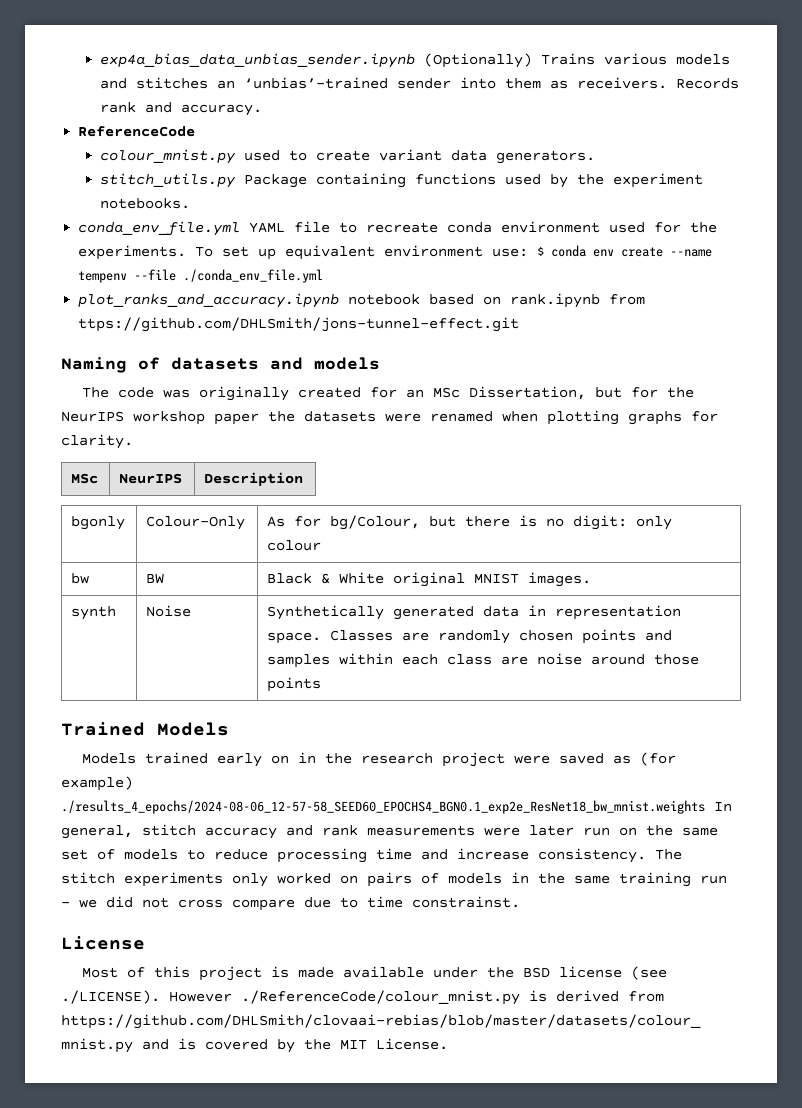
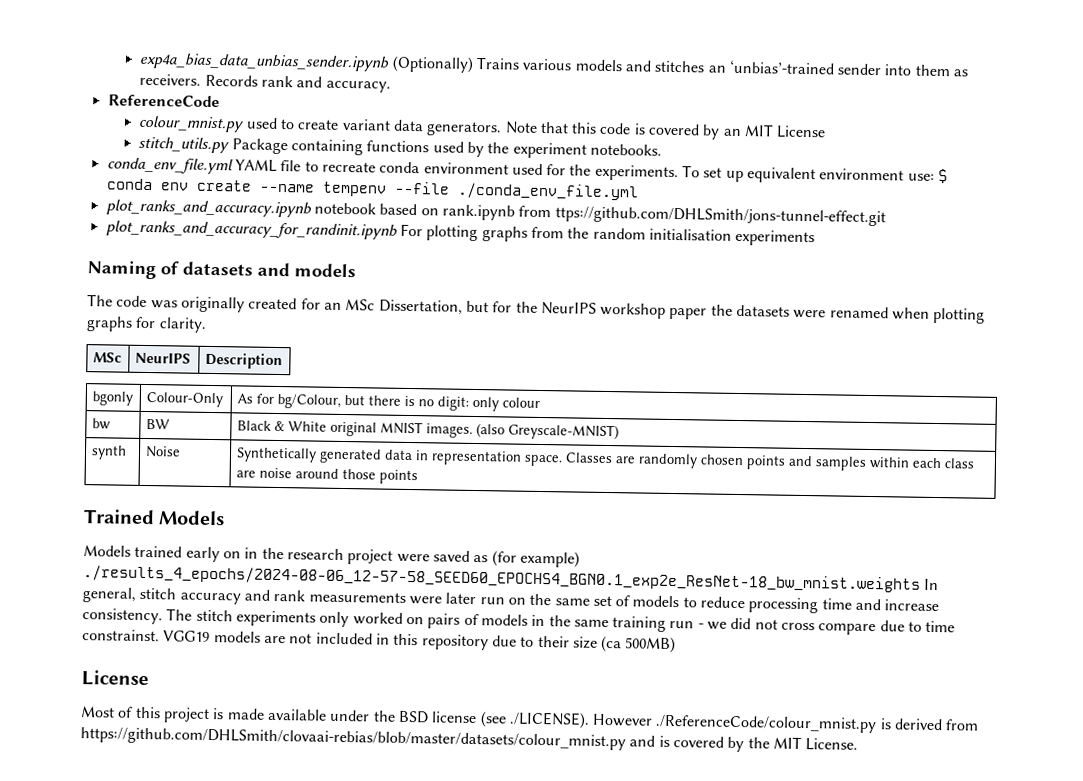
(595, 157) none -> [504,121,827,140] Note that this code is covered by an MIT License
(520, 324) none -> [105,220,816,247] // plot_ranks_and_accuracy_for_randinit.ipynb For plotting graphs from the random initialisation experiments
(592, 579) none -> [475,423,619,441] (also Greyscale-MNIST)
[61,800,705,814] ./results_4_epochs/2024-08-06_12-57-58_SEED60_EPOCHS4_BGN0.1_exp2e_ResNet18_bw_mnist.weights -> [83,565,921,593] ./results_4_epochs/2024-08-06_12-57-58_SEED60_EPOCHS4_BGN0.1_exp2e_ResNet-18_bw_mnist.weights
(520, 902) none -> [163,630,677,654] VGG19 models are not included in this repository due to their size (ca 500MB)

